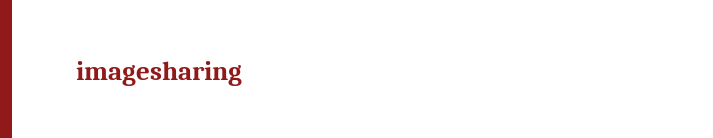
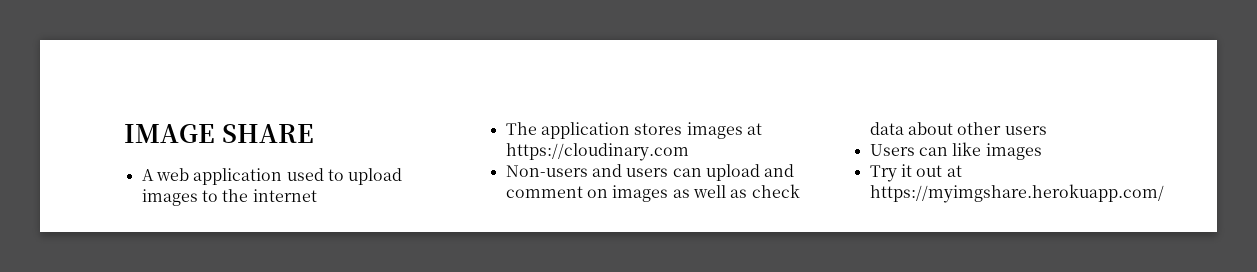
[76,61,242,86] imagesharing -> [124,124,314,143] [141,168,403,185] [141,189,317,206] [505,122,762,139] [505,143,689,161] [505,164,795,181] [505,184,800,202] [869,122,1047,135] [869,142,1042,160] [869,164,962,182] [869,184,1164,203] IMAGE SHARE // A web application used to upload images to the internet // The application stores images at https://cloudinary.com // Non-users and users can upload and comment on images as well as check data about other users // Users can like images // Try it out at https://myimgshare.herokuapp.com/

